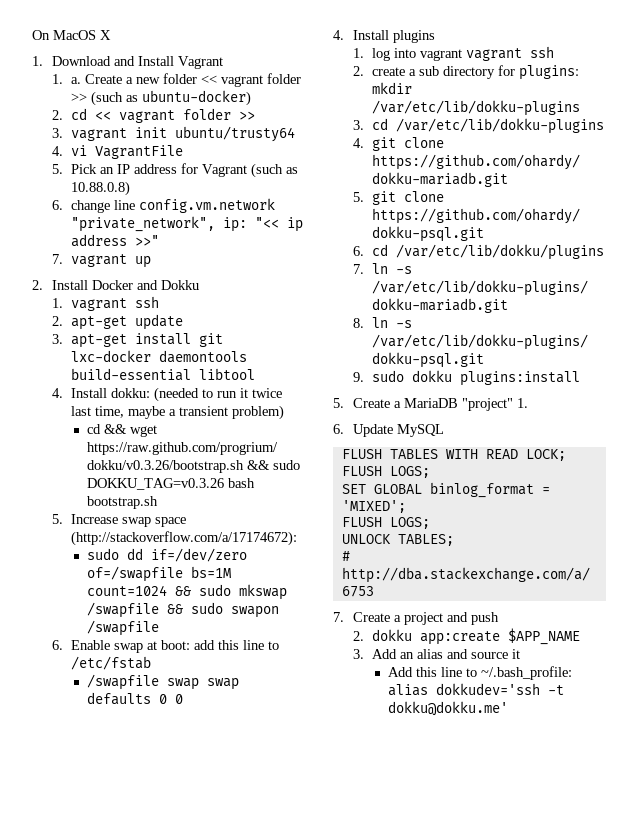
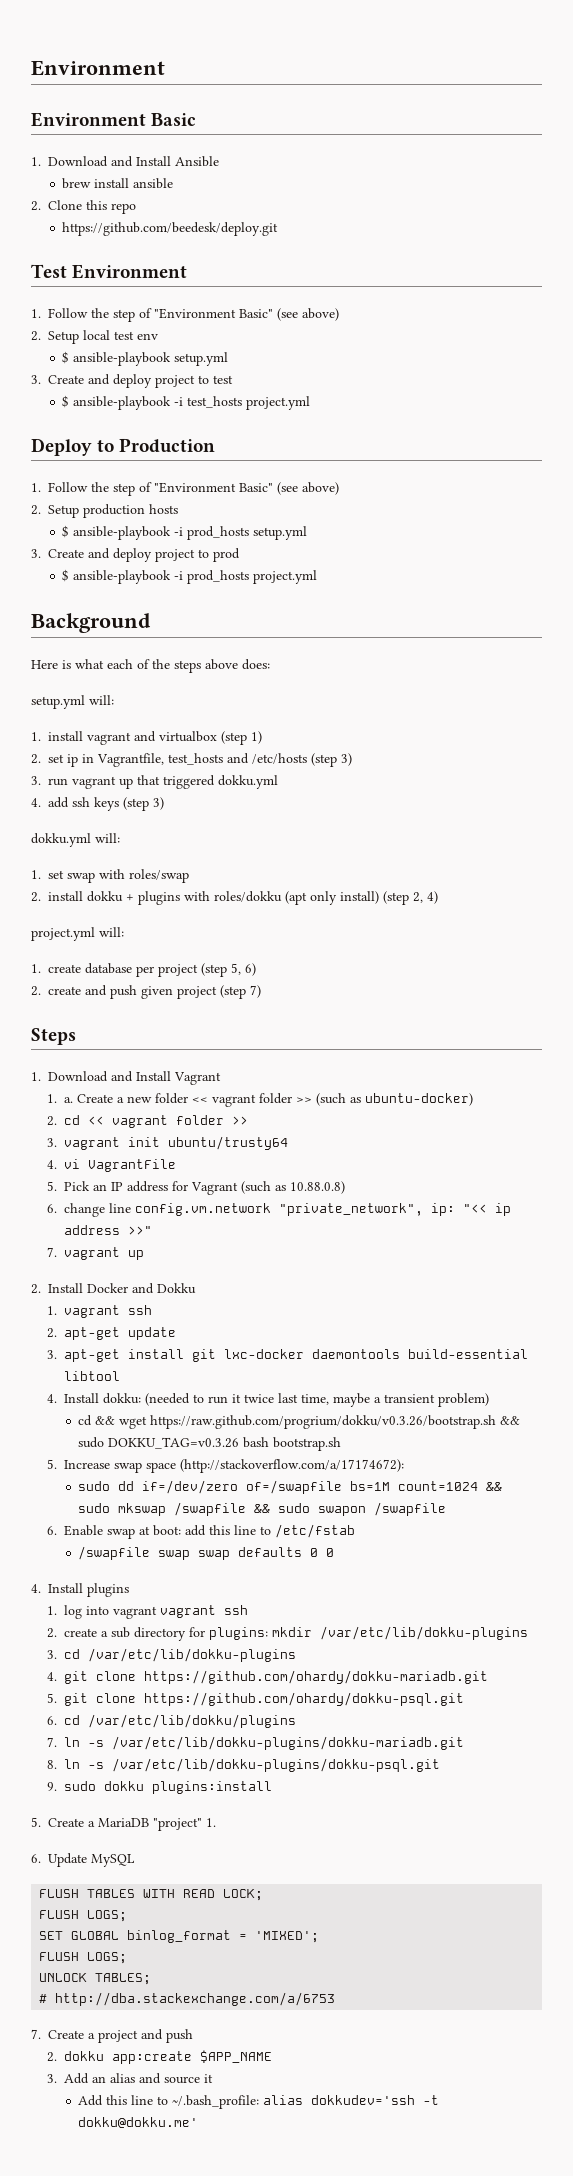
[32,30,111,40] On MacOS X -> [31,60,165,76] [31,112,197,127] [31,156,219,167] [62,178,174,189] [31,200,136,214] [62,222,279,236] [31,264,188,279] [31,308,339,322] [31,330,158,344] [62,351,229,366] [31,374,233,388] [62,395,311,410] [31,438,216,456] [31,482,339,496] [31,504,178,518] [62,525,308,540] [31,548,240,562] [62,569,318,584] [31,613,151,633] [31,659,270,673] [31,695,114,709] [31,731,262,745] [31,753,352,767] [31,775,278,789] [31,797,164,811] [31,833,120,847] [31,869,189,883] [31,891,438,905] [31,927,124,941] [31,963,256,977] [31,985,261,999] [31,1028,76,1045] Environment // Environment Basic // 1. Download and Install Ansible // brew install ansible // 2. Clone this repo // https://github.com/beedesk/deploy.git // Test Environment // 1. Follow the step of "Environment Basic" (see above) // 2. Setup local test env // $ ansible-playbook setup.yml // 3. Create and deploy project to test // $ ansible-playbook -i test_hosts project.yml // Deploy to Production // 1. Follow the step of "Environment Basic" (see above) // 2. Setup production hosts // $ ansible-playbook -i prod_hosts setup.yml // 3. Create and deploy project to prod // $ ansible-playbook -i prod_hosts project.yml // Background // Here is what each of the steps above does: // setup.yml will: // 1. install vagrant and virtualbox (step 1) // 2. set ip in Vagrantfile, test_hosts and /etc/hosts (step 3) // 3. run vagrant up that triggered dokku.yml // 4. add ssh keys (step 3) // dokku.yml will: // 1. set swap with roles/swap // 2. install dokku + plugins with roles/dokku (apt only install) (step 2, 4) // project.yml will: // 1. create database per project (step 5, 6) // 2. create and push given project (step 7) // Steps

